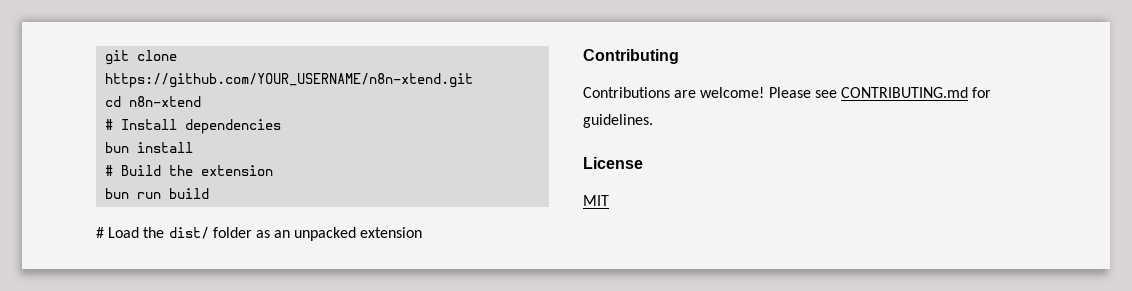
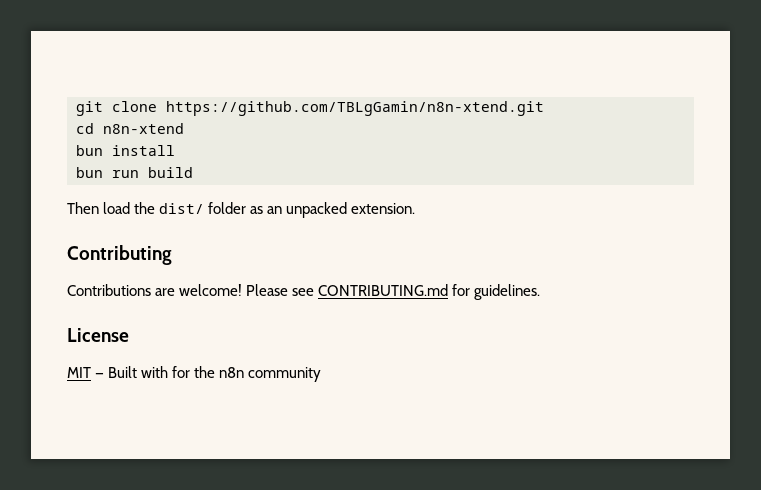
[105,73,474,88] https://github.com/YOUR_USERNAME/n8n-xtend.git -> [166,101,544,116] https://github.com/TBLgGamin/n8n-xtend.git
[105,119,282,134] // # Install dependencies -> (184, 128) none
[105,165,274,176] // # Build the extension -> (175, 150) none
[96,227,140,238] # Load -> [67,202,131,214] Then load
[360,227,423,238] extension -> [351,203,416,214] extension.
(609, 200) none -> [95,366,322,382] — Built with for the n8n community

